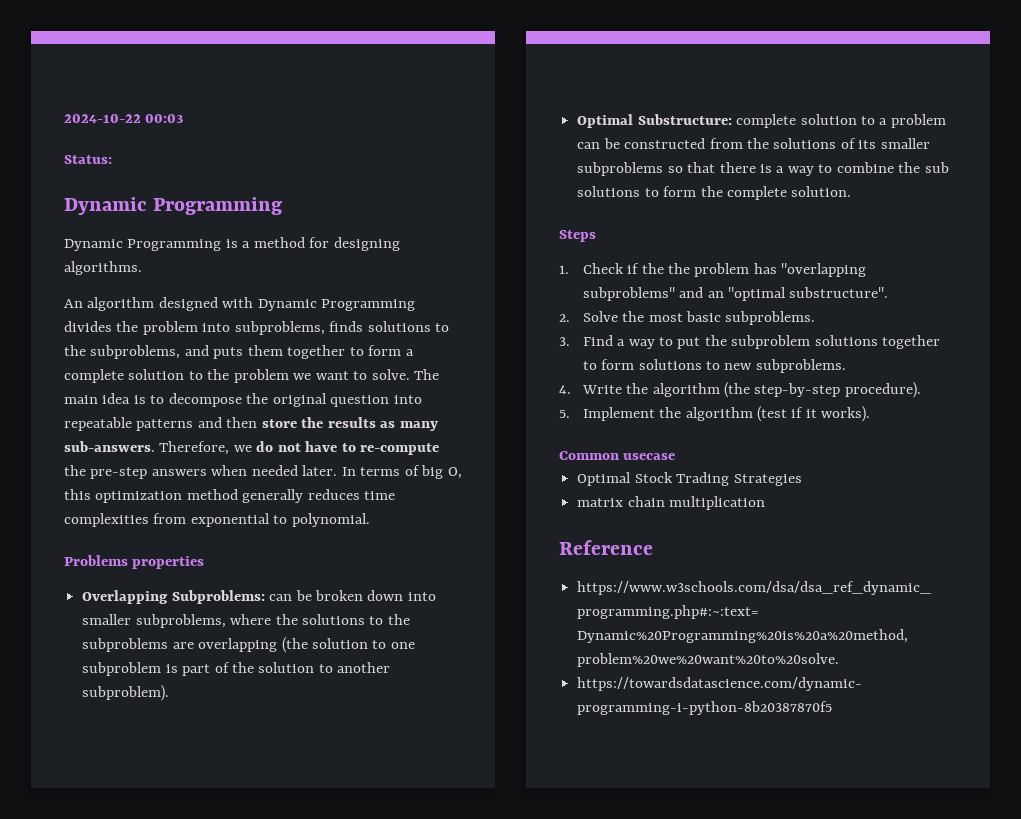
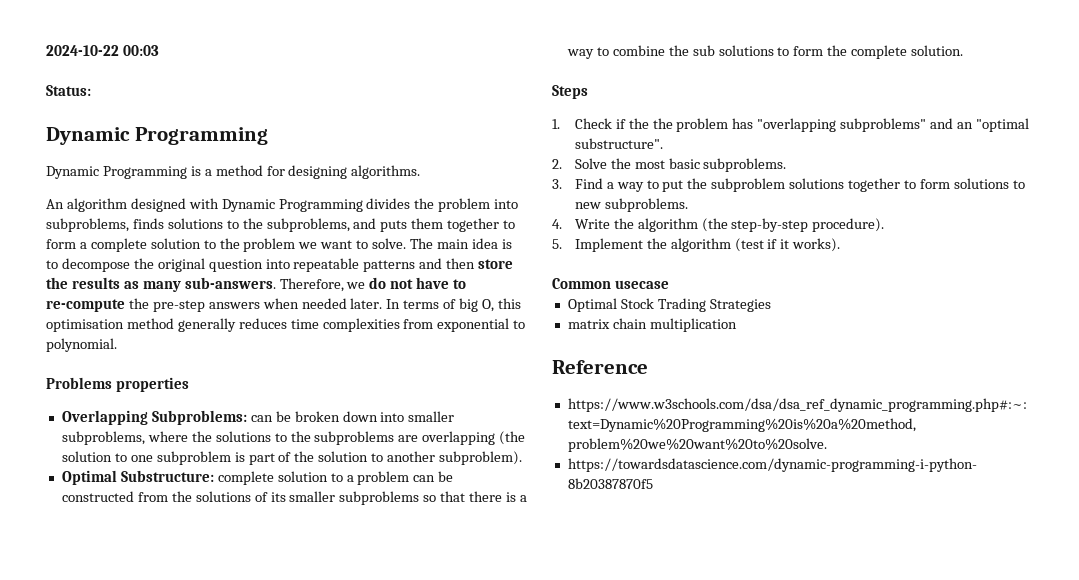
[95,491,183,503] optimization -> [46,319,124,332] optimisation

